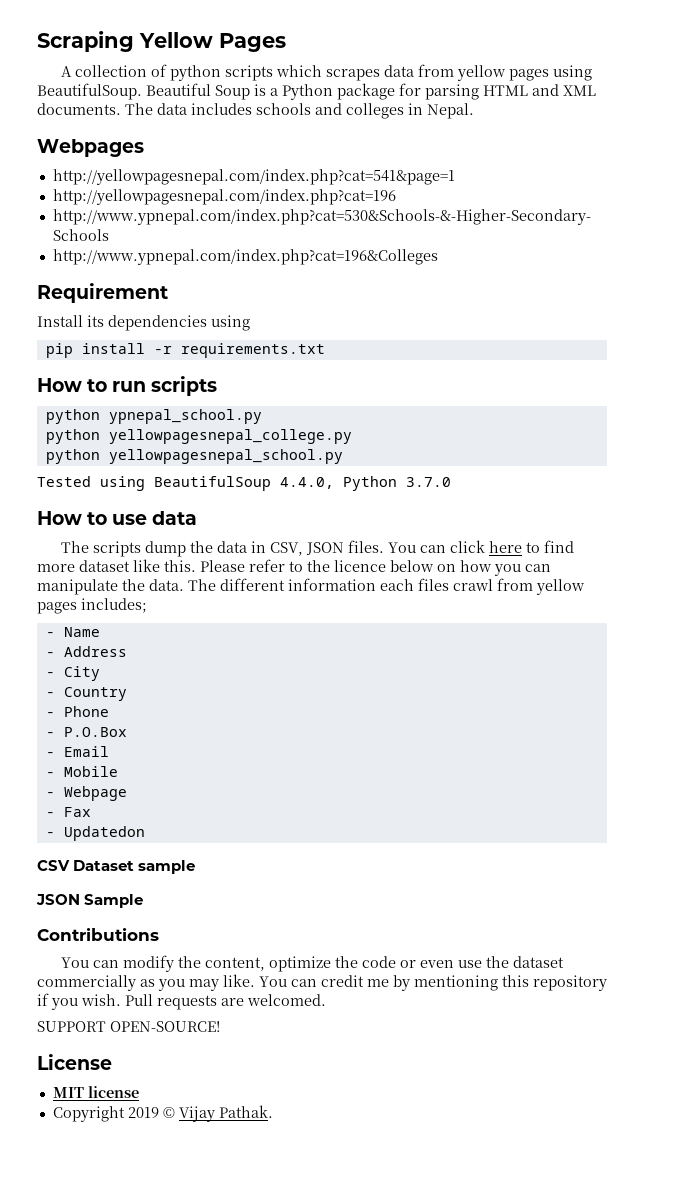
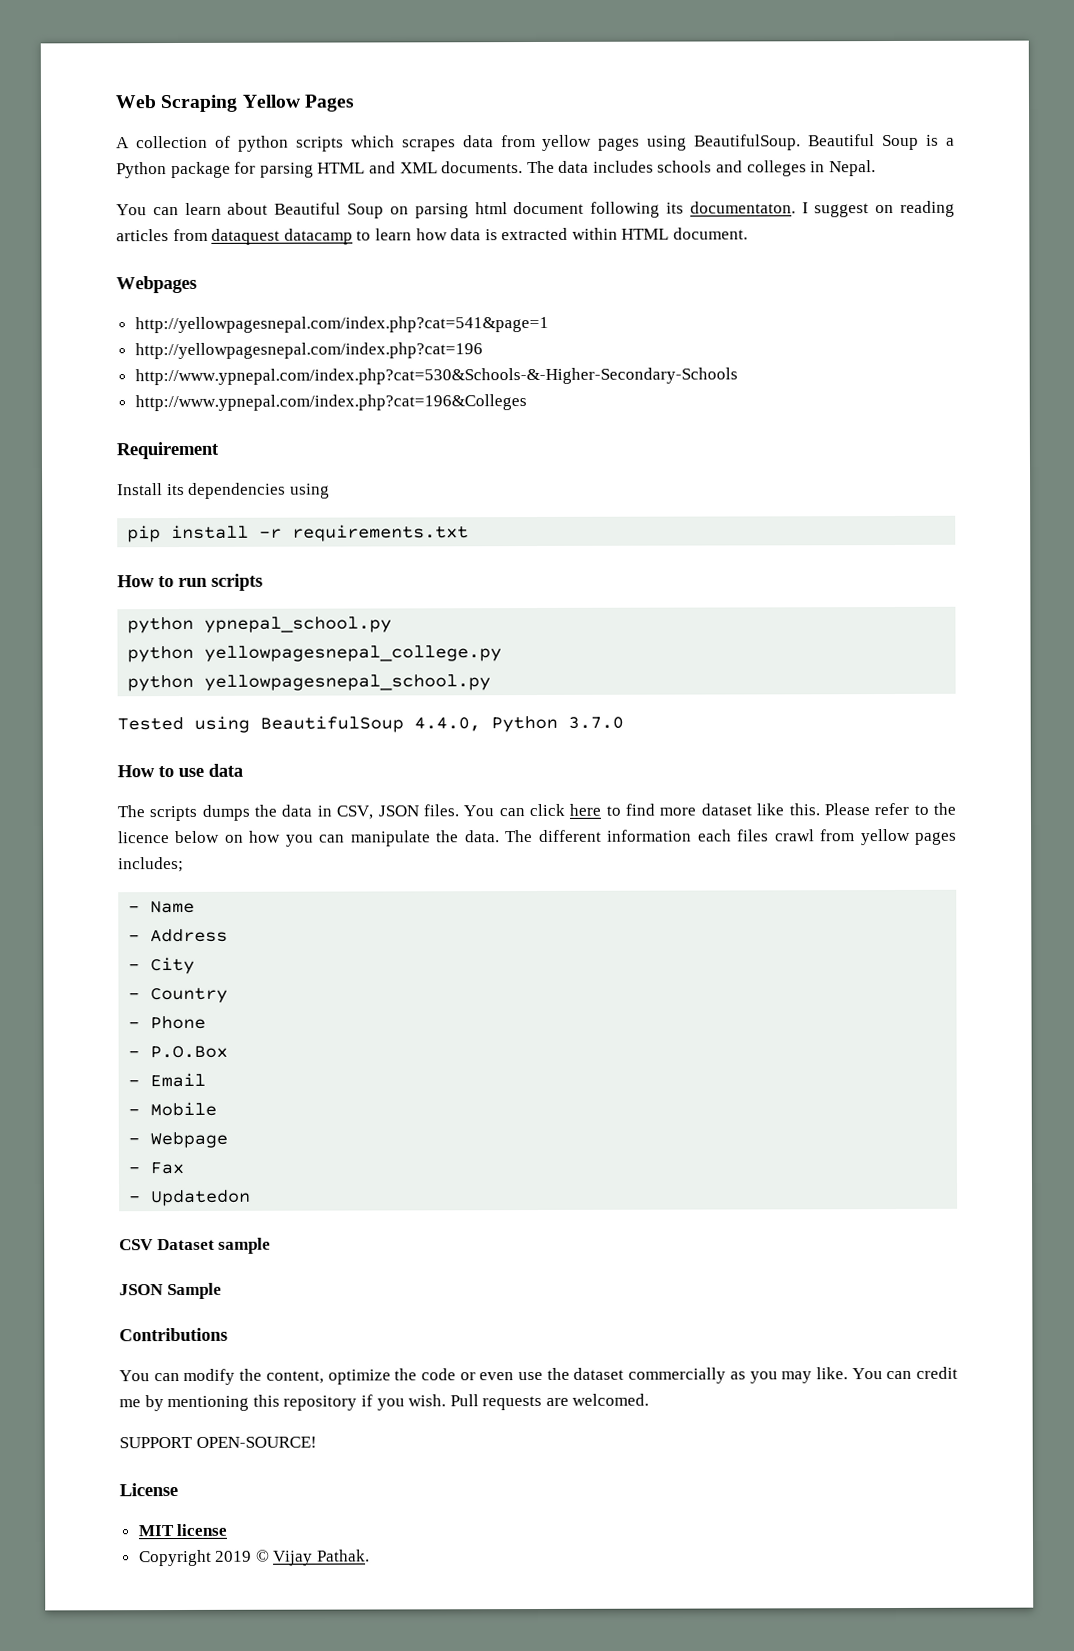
(37, 41) none -> [115,95,156,109] Web
(474, 111) none -> [116,200,955,219] [116,227,749,245] // You can learn about Beautiful Soup on parsing html document following its documentaton. I suggest on reading articles from dataquest datacamp to learn how data is extracted within HTML document.
[144,541,186,557] dump -> [201,804,250,821] dumps

